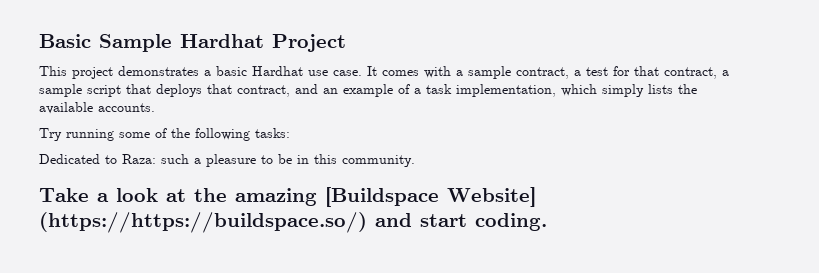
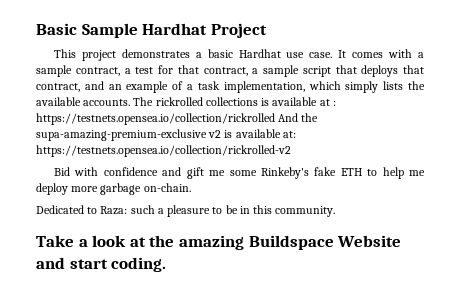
[39,128,290,141] // Try running some of the following tasks: -> [133,97,336,106] [36,113,319,125] [36,129,296,141] [36,145,291,157] [54,167,425,179] [36,183,191,195] The rickrolled collections is available at : https://testnets.opensea.io/collection/rickrolled And the supa-amazing-premium-exclusive v2 is available at: https://testnets.opensea.io/collection/rickrolled-v2 // Bid with confidence and gift me some Rinkeby's fake ETH to help me deploy more garbage on-chain.
[325,187,536,207] [39,212,367,233] [Buildspace Website] (https://https://buildspace.so/) -> [248,235,402,250] Buildspace Website

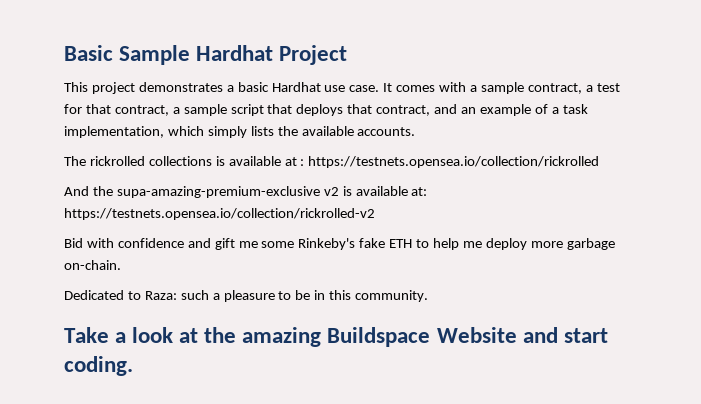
(131, 102) none -> (416, 131) //
(275, 119) none -> (600, 162) //

